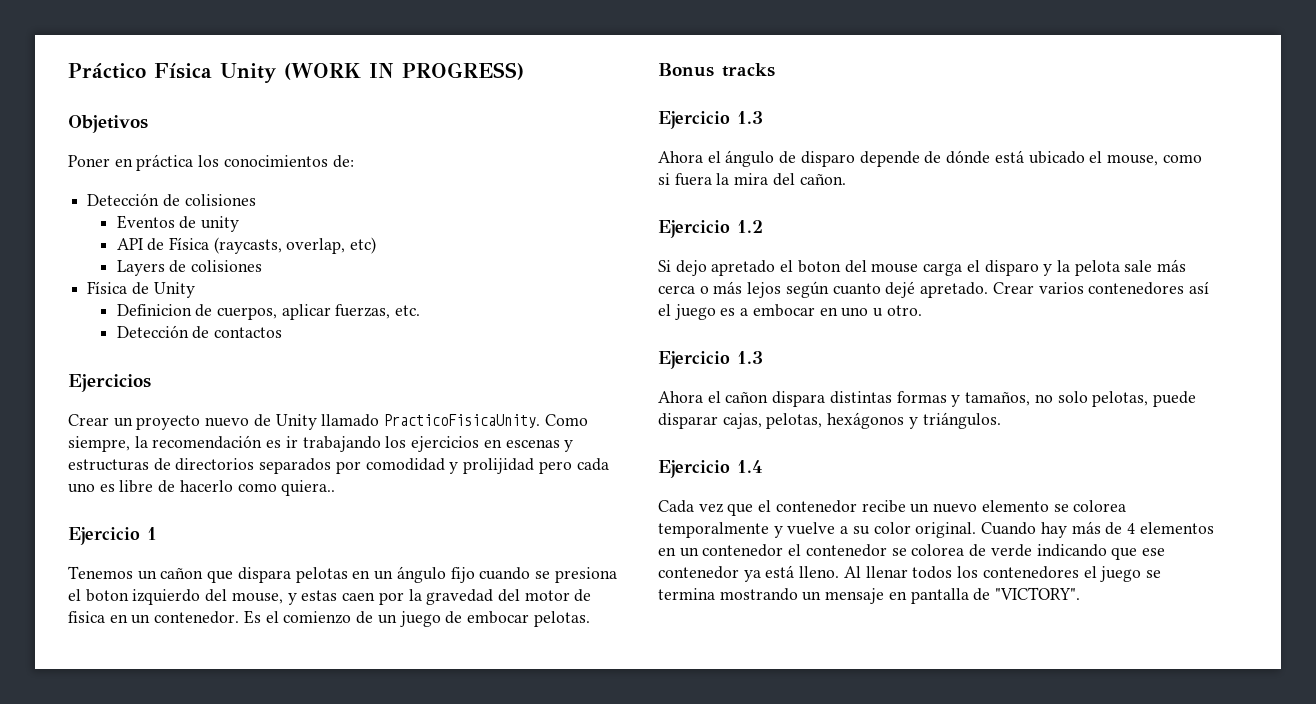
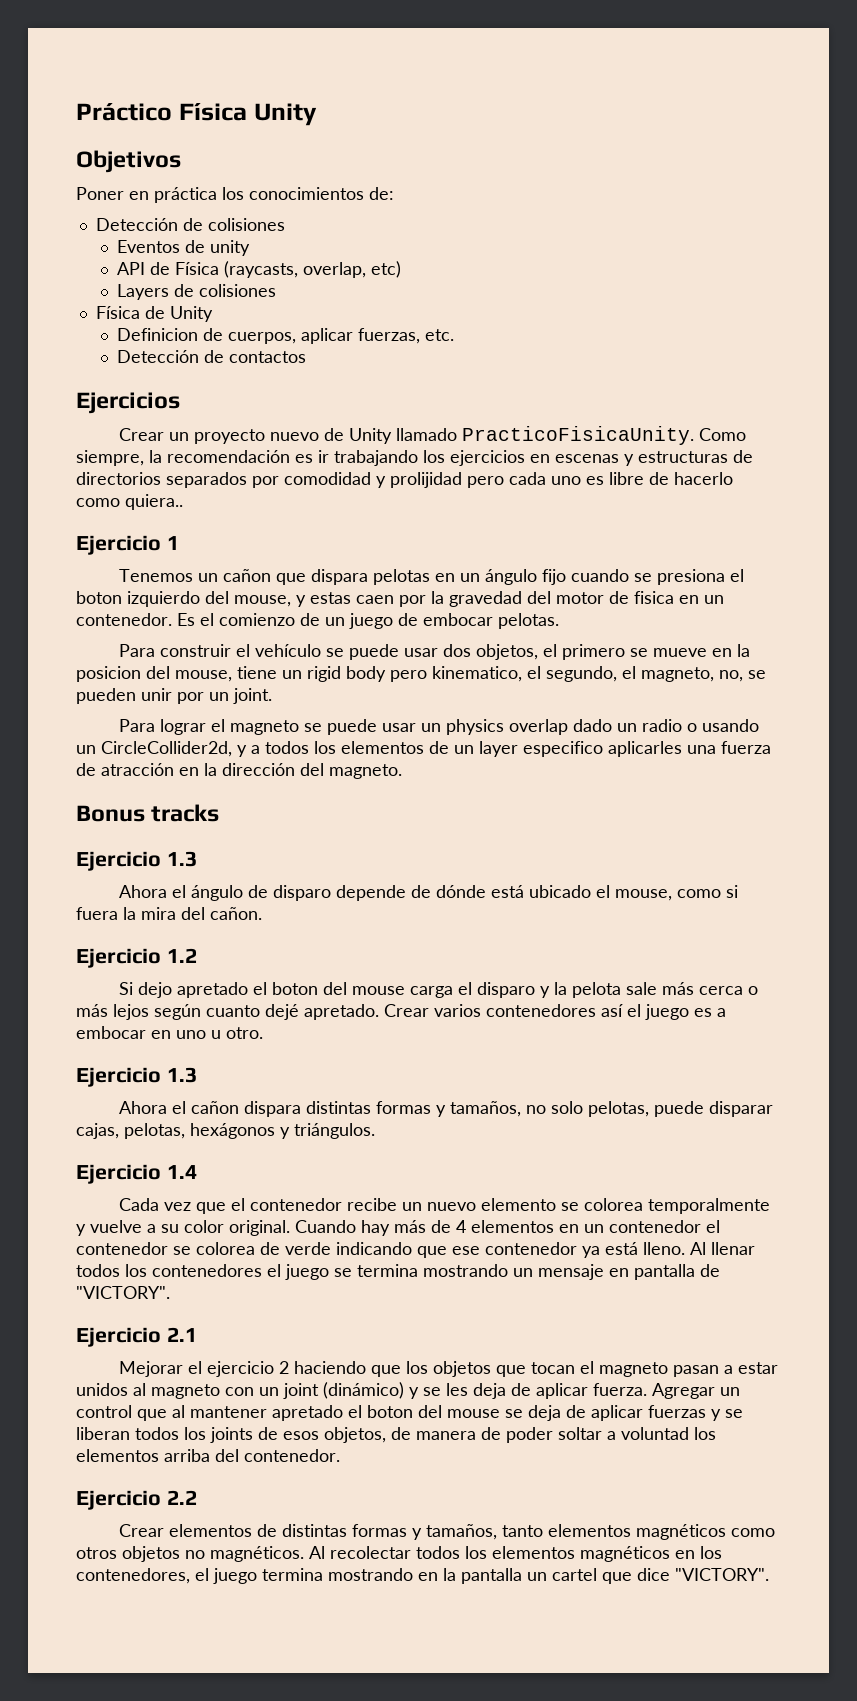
[284,62,524,80] (WORK IN PROGRESS) -> (317, 114) none
(590, 619) none -> [119,644,751,660] [76,666,766,682] [76,688,272,704] [119,719,760,735] [76,741,771,757] [76,763,402,779] // Para construir el vehículo se puede usar dos objetos, el primero se mueve en la posicion del mouse, tiene un rigid body pero kinematico, el segundo, el magneto, no, se pueden unir por un joint. // Para lograr el magneto se puede usar un physics overlap dado un radio o usando un CircleCollider2d, y a todos los elementos de un layer especifico aplicarles una fuerza de atracción en la dirección del magneto.
(1081, 593) none -> [76,1327,197,1347] [119,1361,779,1377] [76,1382,740,1399] [76,1405,743,1421] [76,1427,716,1443] [76,1449,340,1462] [76,1490,197,1510] [119,1524,776,1540] [76,1546,722,1562] [76,1568,769,1584] // Ejercicio 2.1 // Mejorar el ejercicio 2 haciendo que los objetos que tocan el magneto pasan a estar unidos al magneto con un joint (dinámico) y se les deja de aplicar fuerza. Agregar un control que al mantener apretado el boton del mouse se deja de aplicar fuerzas y se liberan todos los joints de esos objetos, de manera de poder soltar a voluntad los elementos arriba del contenedor. // Ejercicio 2.2 // Crear elementos de distintas formas y tamaños, tanto elementos magnéticos como otros objetos no magnéticos. Al recolectar todos los elementos magnéticos en los contenedores, el juego termina mostrando en la pantalla un cartel que dice "VICTORY".

